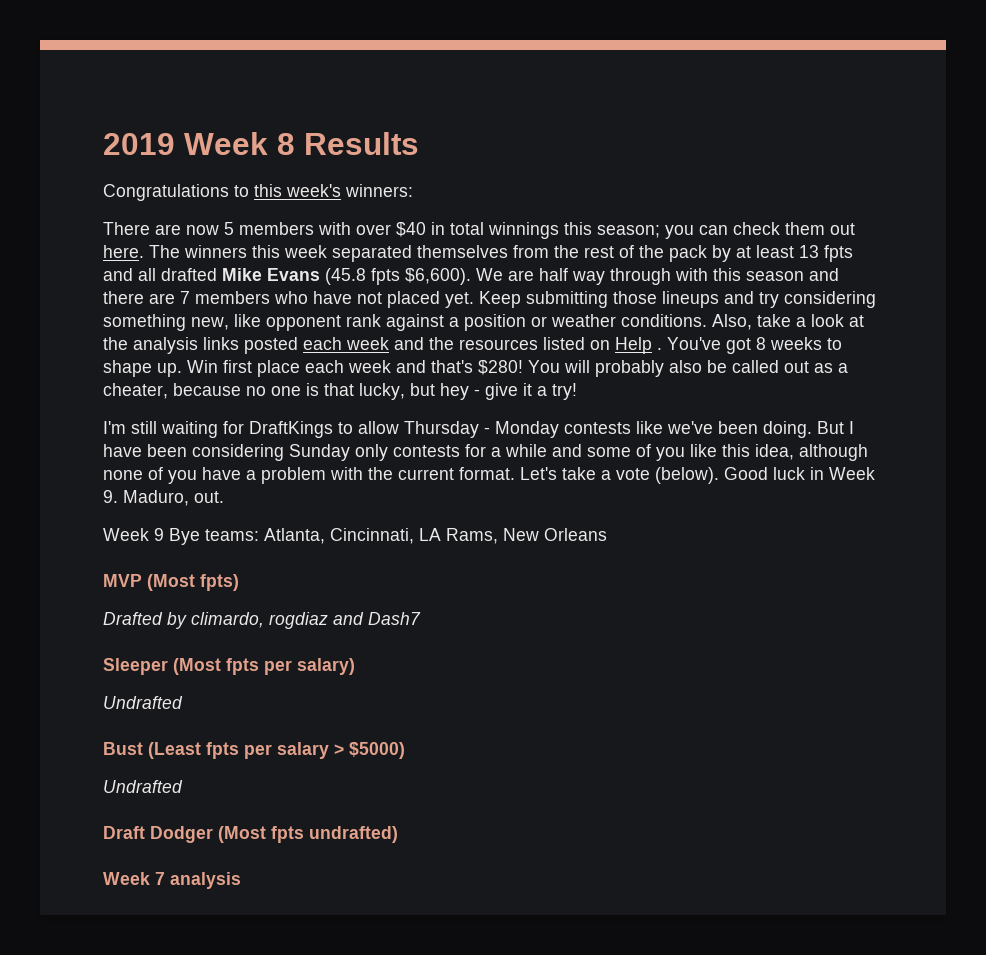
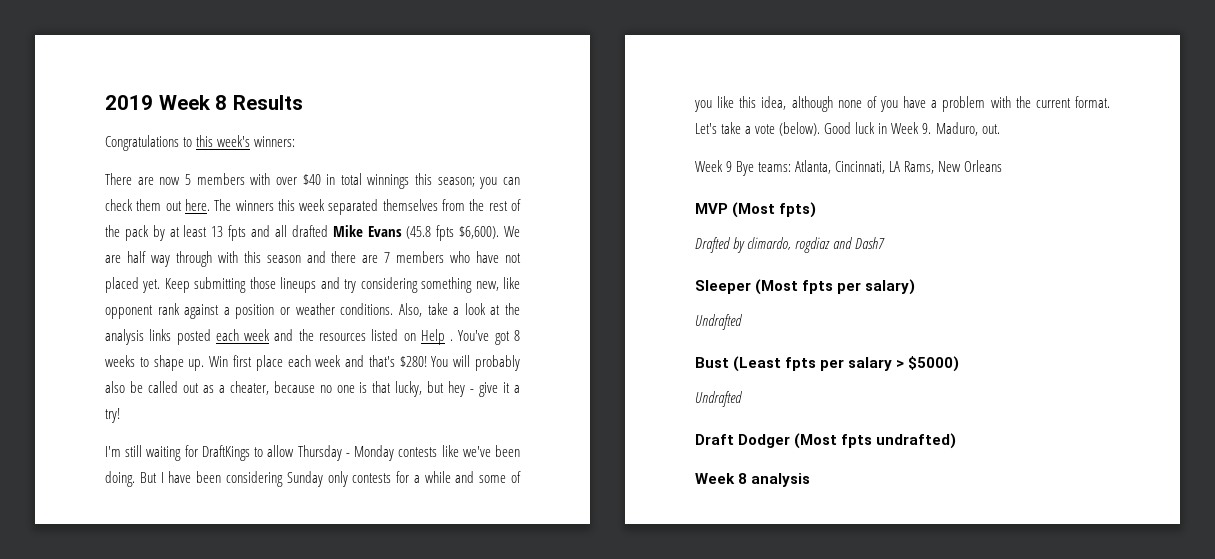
[155,872,165,885] 7 -> [738,473,748,484] 8

